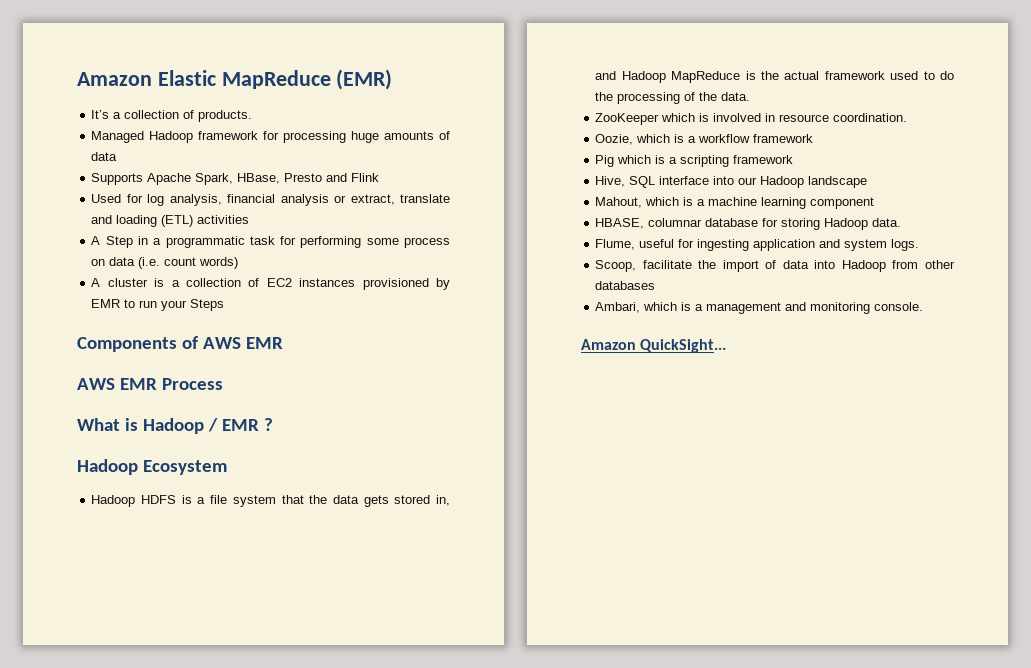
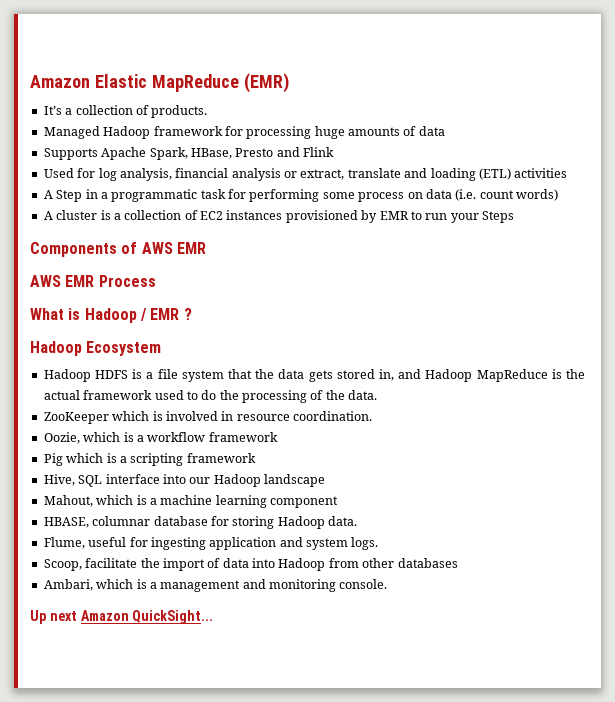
(924, 306) none -> [30,610,77,624] Up next

